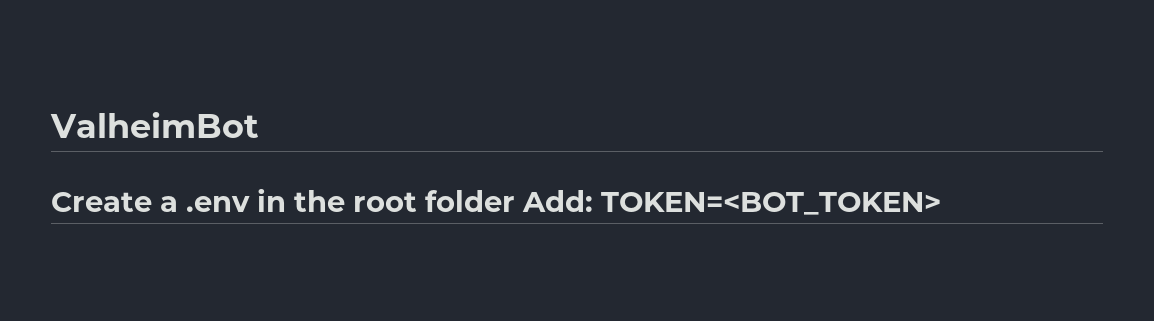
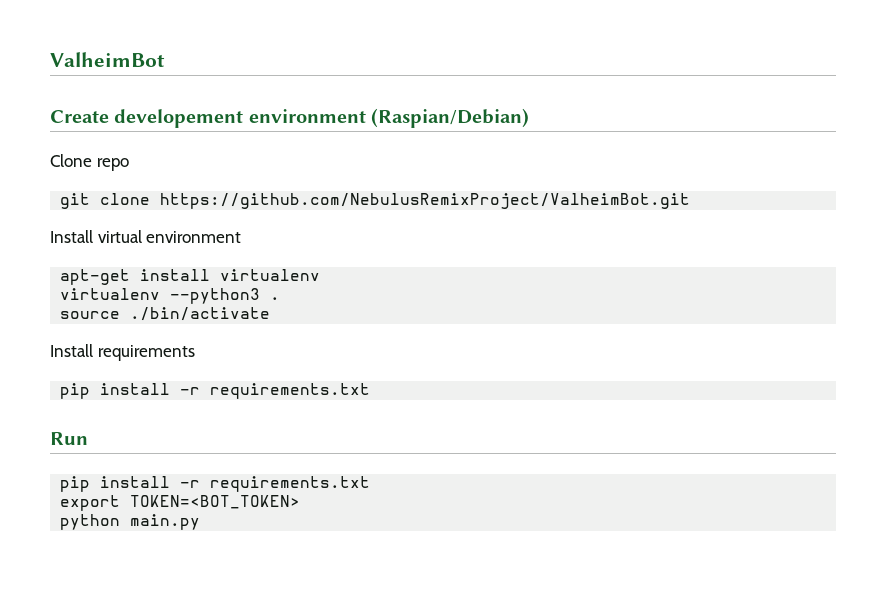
[160,188,593,212] a .env in the root folder Add: -> [114,108,530,128] [50,154,129,171] [60,193,691,209] [50,230,242,243] [60,269,321,285] [60,288,281,304] [60,307,271,321] [50,344,195,361] [60,383,371,399] [50,432,88,445] [60,476,371,492] [60,495,121,511] developement environment (Raspian/Debian) // Clone repo // git clone https://github.com/NebulusRemixProject/ValheimBot.git // Install virtual environment // apt-get install virtualenv // virtualenv --python3 . // source ./bin/activate // Install requirements // pip install -r requirements.txt // Run // pip install -r requirements.txt // export
(941, 203) none -> [60,514,201,530] // python main.py

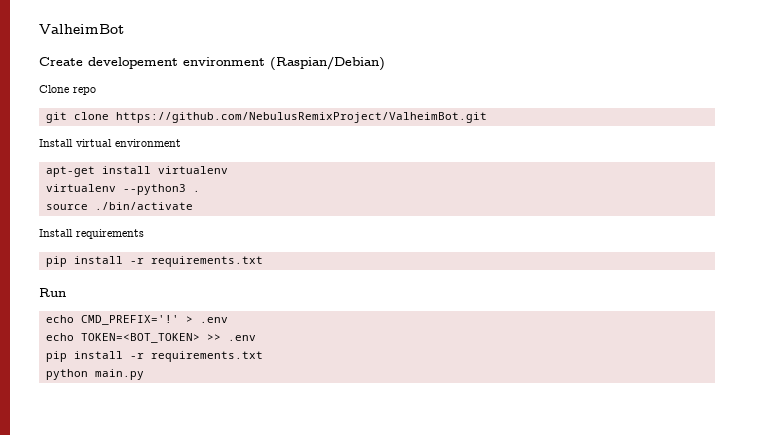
[60,476,371,492] [60,495,301,511] // pip install -r requirements.txt // export TOKEN=<BOT_TOKEN> -> [45,315,228,325] [45,333,256,343] [45,351,263,362] // echo CMD_PREFIX='!' > .env // echo TOKEN=<BOT_TOKEN> >> .env // pip install -r requirements.txt

